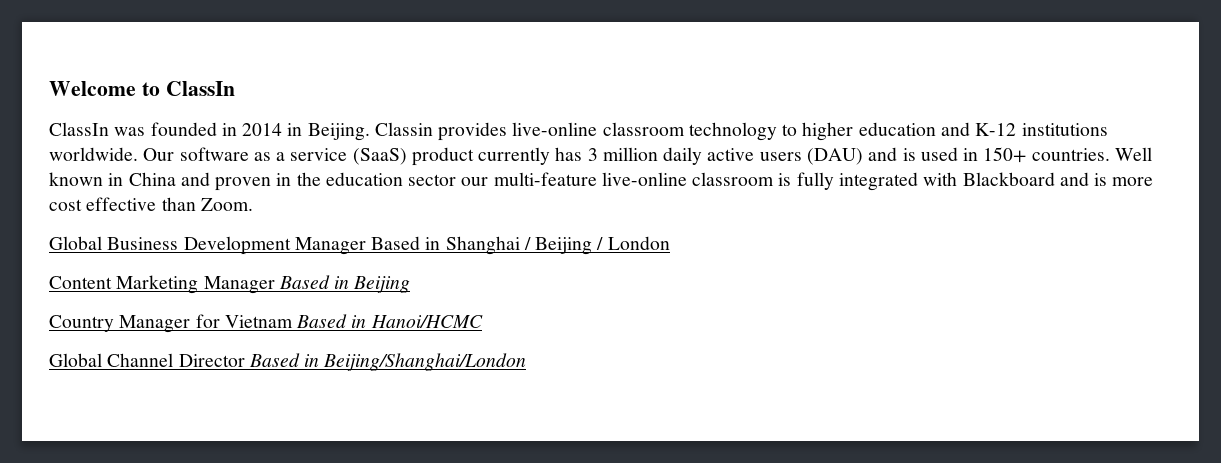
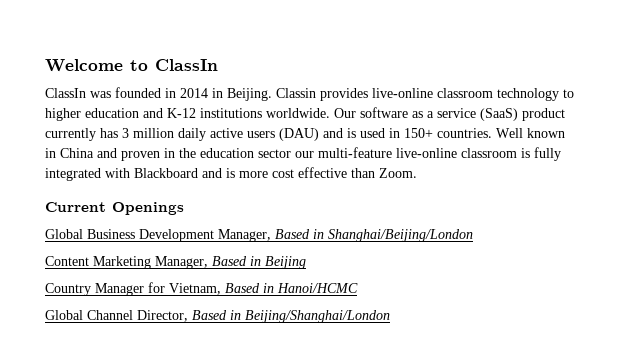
(253, 204) none -> [45,202,184,215] // Current Openings
[294,236,670,255] Manager Based in Shanghai / Beijing / London -> [218,229,473,242] Manager, Based in Shanghai/Beijing/London
[203,276,275,294] Manager -> [155,256,208,269] Manager,
[224,315,293,328] Vietnam -> [169,283,221,295] Vietnam,
[178,354,245,367] Director -> [137,310,188,322] Director,

